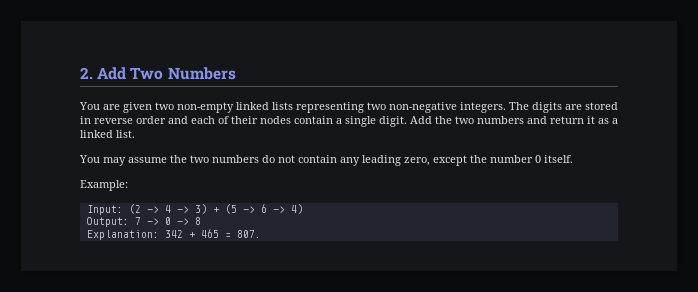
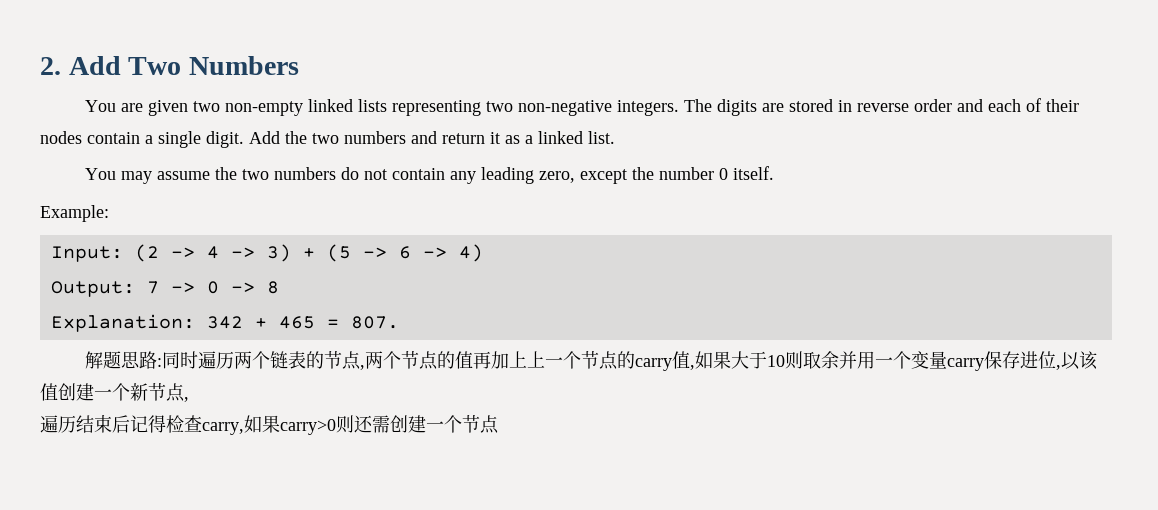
(261, 234) none -> [84,351,1098,371] [40,383,189,402] [40,415,499,435] // 解题思路:同时遍历两个链表的节点,两个节点的值再加上上一个节点的carry值,如果大于10则取余并用一个变量carry保存进位,以该值创建一个新节点, // 遍历结束后记得检查carry,如果carry>0则还需创建一个节点

